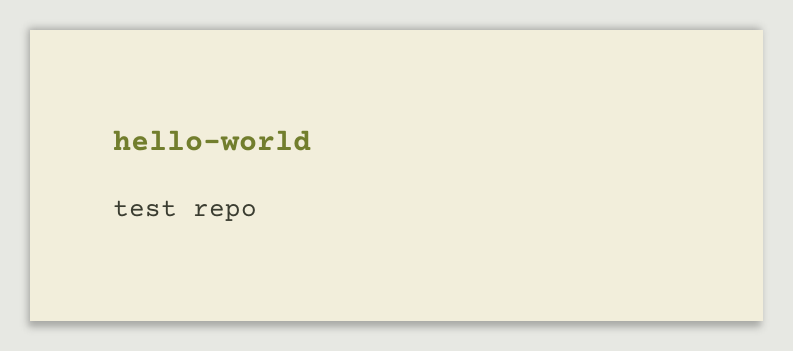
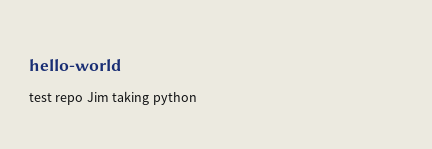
(257, 212) none -> [86,91,197,105] Jim taking python

